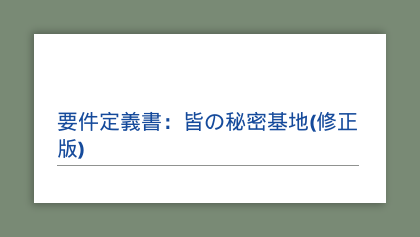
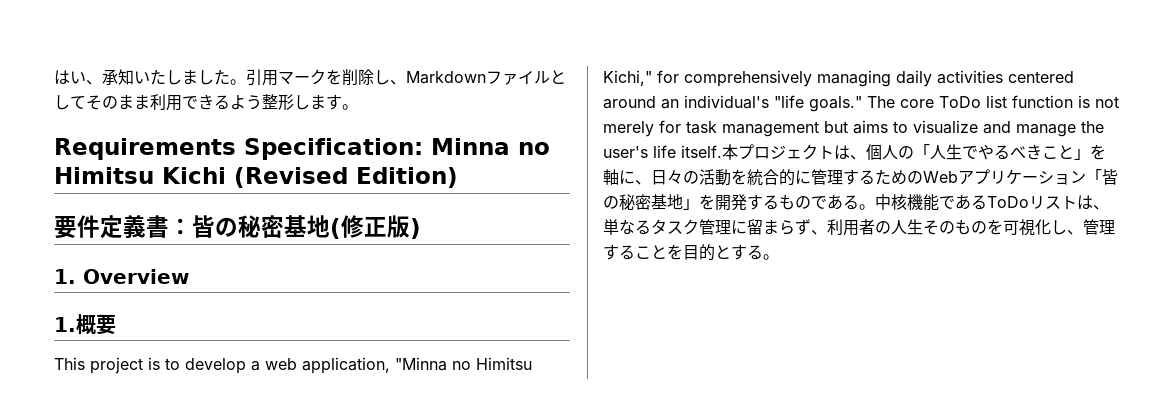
(57, 121) none -> [54,69,566,86] [54,94,358,111] [54,138,550,160] [54,167,458,188] はい、承知いたしました。引用マークを削除し、Markdownファイルとしてそのまま利用できるよう整形します。 // Requirements Specification: Minna no Himitsu Kichi (Revised Edition) //
(85, 150) none -> [54,269,189,284] [54,314,116,335] [54,357,532,374] [603,70,1074,87] [603,95,1119,112] [603,120,1104,137] [603,144,1106,160] [603,169,1118,186] [603,194,1109,211] [603,219,1115,236] [603,244,779,261] // 1. Overview // 1.概要 // This project is to develop a web application, "Minna no Himitsu Kichi," for comprehensively managing daily activities centered around an individual's "life goals." The core ToDo list function is not merely for task management but aims to visualize and manage the user's life itself.本プロジェクトは、個人の「人生でやるべきこと」を軸に、日々の活動を統合的に管理するためのWebアプリケーション「皆の秘密基地」を開発するものである。中核機能であるToDoリストは、単なるタスク管理に留まらず、利用者の人生そのものを可視化し、管理することを目的とする。

